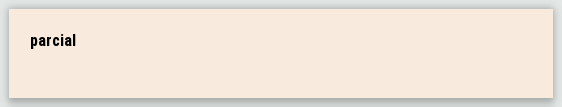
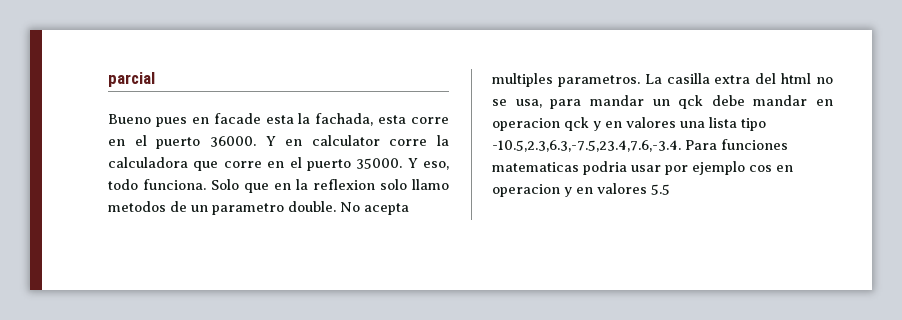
(76, 41) none -> [108,113,449,127] [108,135,449,149] [108,157,449,171] [108,179,449,193] [108,201,409,215] [492,73,833,87] [492,95,833,109] [492,117,766,131] [492,139,788,152] [492,161,793,175] [492,183,670,197] // Bueno pues en facade esta la fachada, esta corre en el puerto 36000. Y en calculator corre la calculadora que corre en el puerto 35000. Y eso, todo funciona. Solo que en la reflexion solo llamo metodos de un parametro double. No acepta multiples parametros. La casilla extra del html no se usa, para mandar un qck debe mandar en operacion qck y en valores una lista tipo -10.5,2.3,6.3,-7.5,23.4,7.6,-3.4. Para funciones matematicas podria usar por ejemplo cos en operacion y en valores 5.5

